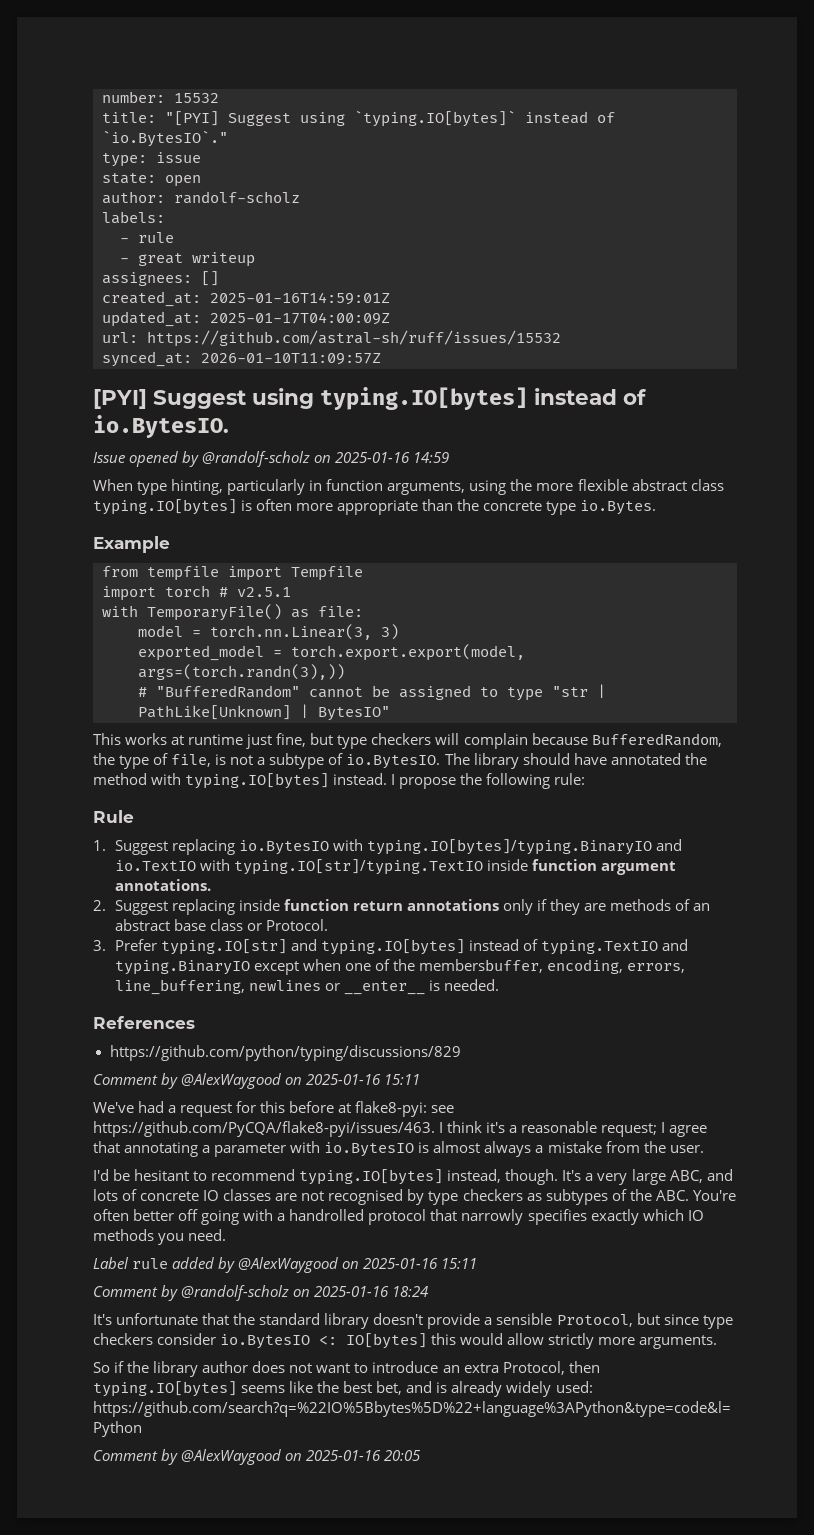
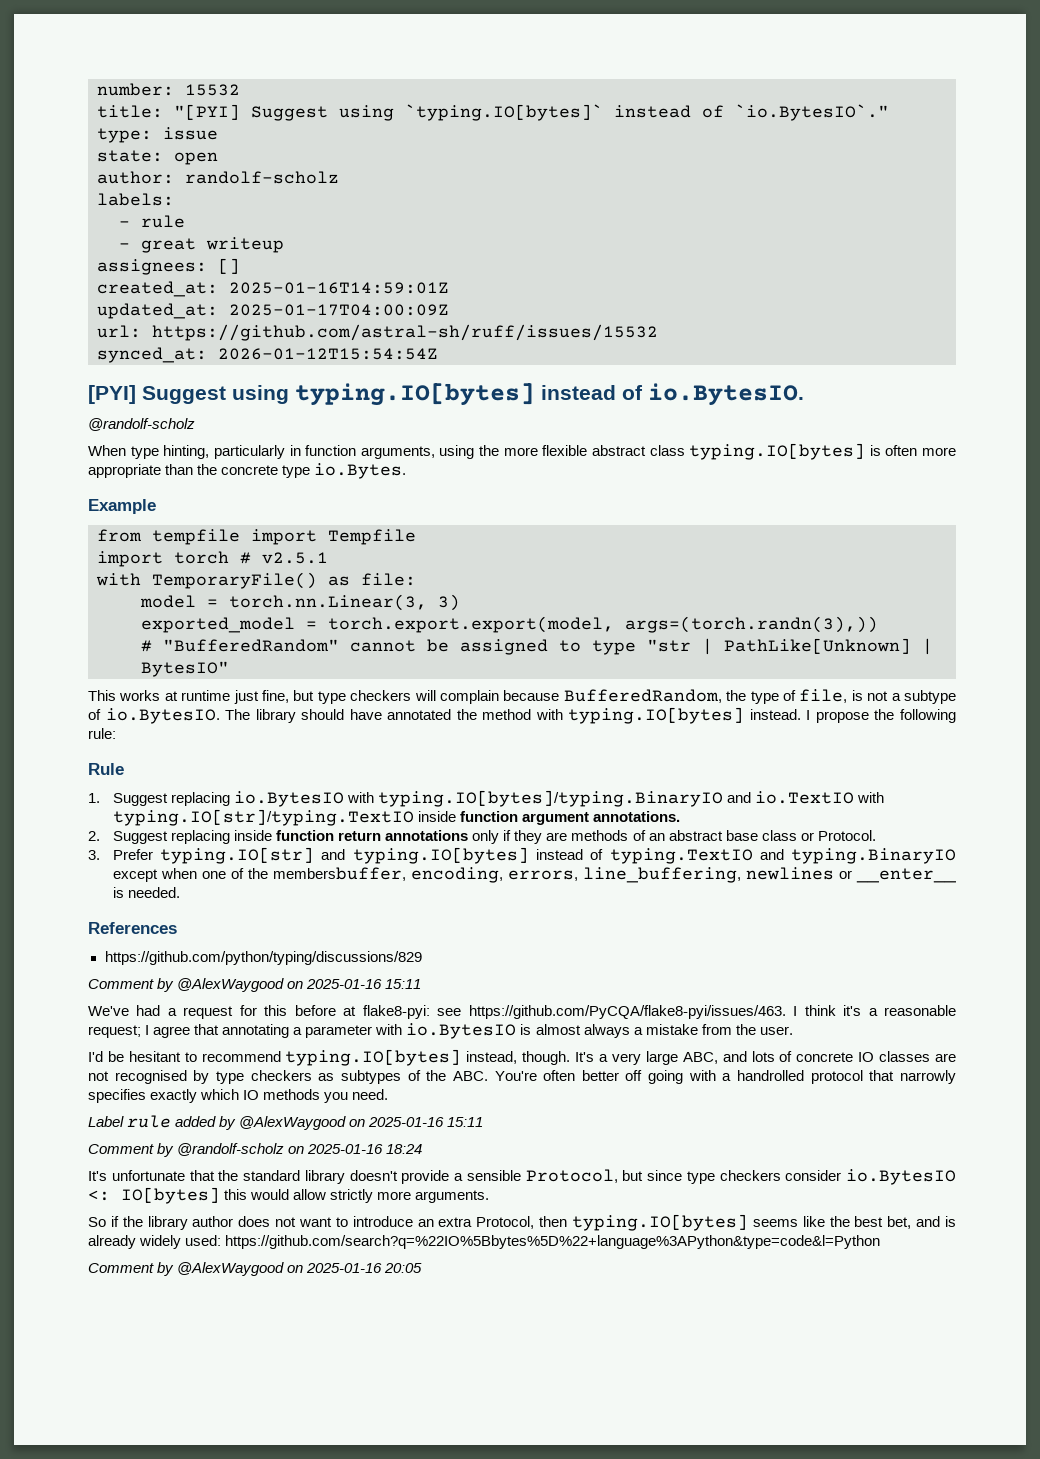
[201,353,381,365] 2026-01-10T11:09:57Z -> [218,348,438,360] 2026-01-12T15:54:54Z
[93,451,450,467] Issue opened by @randolf-scholz on 2025-01-16 14:59 -> [88,418,195,431] @randolf-scholz

